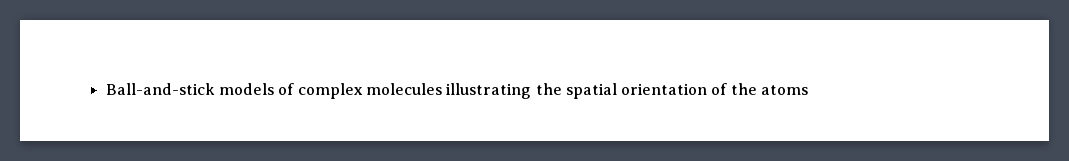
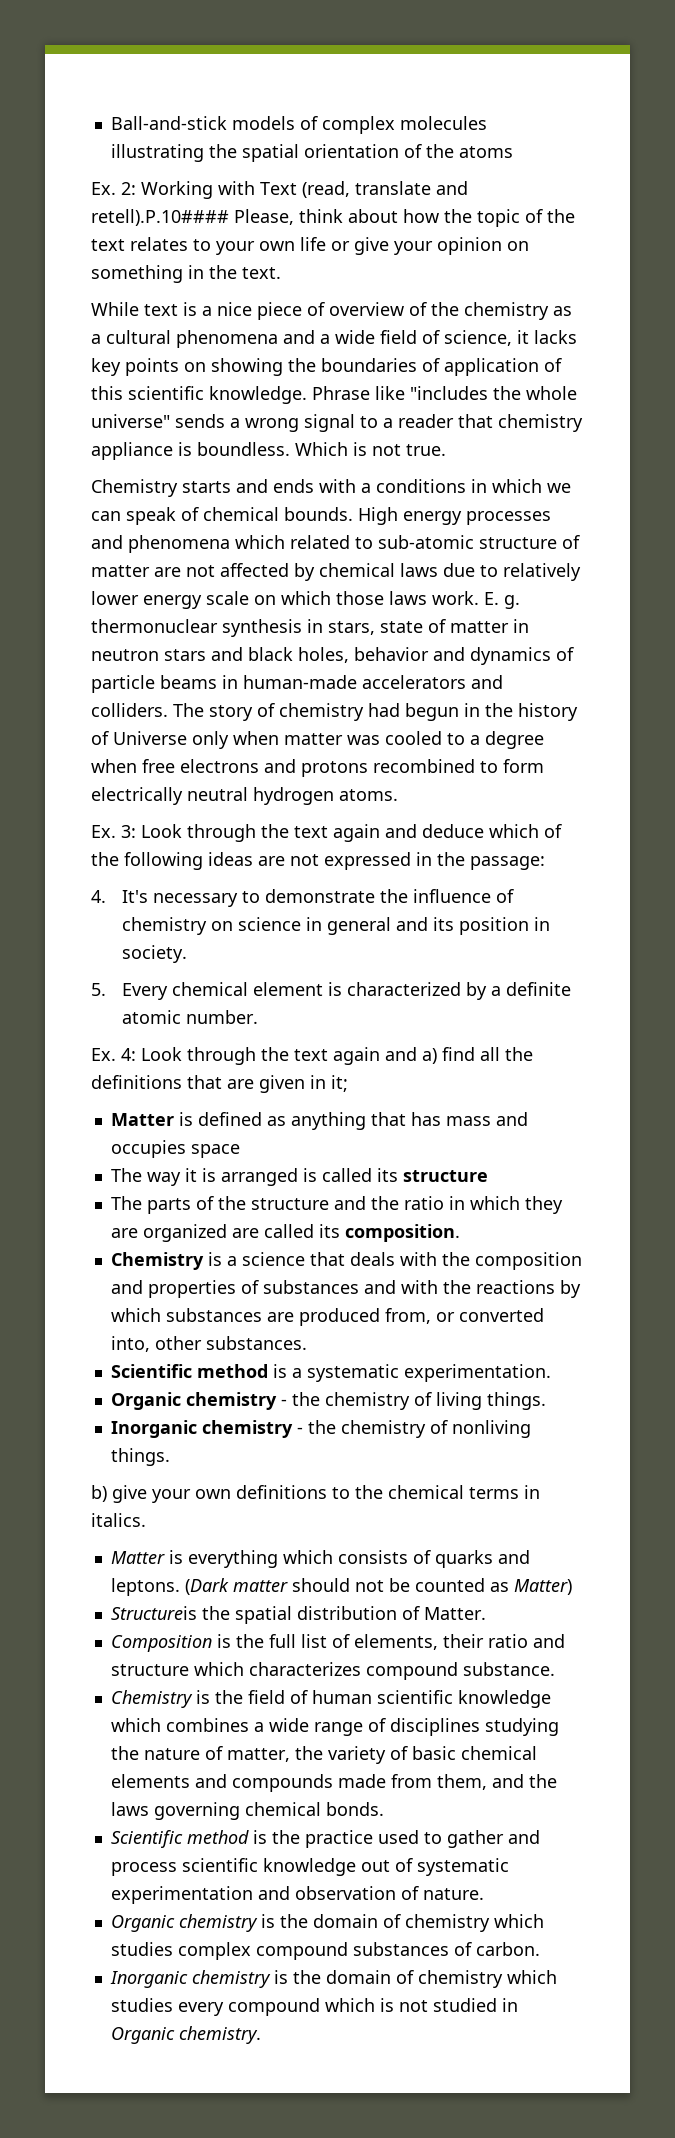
(809, 90) none -> [91,181,468,199] [91,209,575,227] [91,237,529,255] [91,265,281,283] [91,302,572,320] [91,330,577,348] [91,358,562,376] [91,386,577,404] [91,414,583,432] [91,442,446,460] [91,479,571,497] [91,507,551,525] [91,535,580,553] [91,563,581,581] [91,591,520,609] [91,619,529,637] [91,647,574,665] [91,675,503,693] [91,703,578,721] [91,731,544,749] [91,759,544,777] [91,787,398,805] [91,824,562,842] [91,852,545,870] [91,889,515,907] [122,917,551,935] [122,945,188,963] [91,982,572,1000] [122,1010,259,1024] [91,1047,533,1065] [91,1075,348,1093] [110,1112,528,1130] [110,1140,240,1158] [110,1168,488,1186] [110,1196,563,1214] [110,1224,460,1242] [110,1252,582,1270] [110,1280,581,1298] [110,1308,544,1326] [110,1336,307,1352] [110,1364,551,1382] [110,1392,546,1410] [110,1420,531,1438] [110,1448,170,1466] [91,1485,540,1503] [91,1513,146,1527] [110,1550,530,1568] [110,1578,572,1596] [110,1606,486,1624] [110,1634,565,1652] [110,1662,555,1680] [110,1690,551,1708] [110,1718,559,1736] [110,1746,537,1764] [110,1774,557,1792] [110,1802,384,1820] [110,1830,540,1848] [110,1858,509,1876] [110,1886,484,1904] [110,1914,544,1932] [110,1942,540,1960] [109,1970,557,1988] [110,1998,518,2016] [110,2026,261,2044] // Ex. 2: Working with Text (read, translate and retell).P.10#### Please, think about how the topic of the text relates to your own life or give your opinion on something in the text. // While text is a nice piece of overview of the chemistry as a cultural phenomena and a wide field of science, it lacks key points on showing the boundaries of application of this scientific knowledge. Phrase like "includes the whole universe" sends a wrong signal to a reader that chemistry appliance is boundless. Which is not true. // Chemistry starts and ends with a conditions in which we can speak of chemical bounds. High energy processes and phenomena which related to sub-atomic structure of matter are not affected by chemical laws due to relatively lower energy scale on which those laws work. E. g. thermonuclear synthesis in stars, state of matter in neutron stars and black holes, behavior and dynamics of particle beams in human-made accelerators and colliders. The story of chemistry had begun in the history of Universe only when matter was cooled to a degree when free electrons and protons recombined to form electrically neutral hydrogen atoms. // Ex. 3: Look through the text again and deduce which of the following ideas are not expressed in the passage: // 4. It's necessary to demonstrate the influence of chemistry on science in general and its position in society. // 5. Every chemical element is characterized by a definite atomic number. // Ex. 4: Look through the text again and a) find all the definitions that are given in it; // Matter is defined as anything that has mass and occupies space // The way it is arranged is called its structure // The parts of the structure and the ratio in which they are organized are called its composition. // Chemistry is a science that deals with the composition and properties of substances and with the reactions by which substances are produced from, or converted into, other substances. // Scientific method is a systematic experimentation. // Organic chemistry - the chemistry of living things. // Inorganic chemistry - the chemistry of nonliving things. // b) give your own definitions to the chemical terms in italics. // Matter is everything which consists of quarks and leptons. (Dark matter should not be counted as Matter) // Structureis the spatial distribution of Matter. // Composition is the full list of elements, their ratio and structure which characterizes compound substance. // Chemistry is the field of human scientific knowledge which combines a wide range of disciplines studying the nature of matter, the variety of basic chemical elements and compounds made from them, and the laws governing chemical bonds. // Scientific method is the practice used to gather and process scientific knowledge out of systematic experimentation and observation of nature. // Organic chemistry is the domain of chemistry which studies complex compound substances of carbon. // Inorganic chemistry is the domain of chemistry which studies every compound which is not studied in Organic chemistry.

